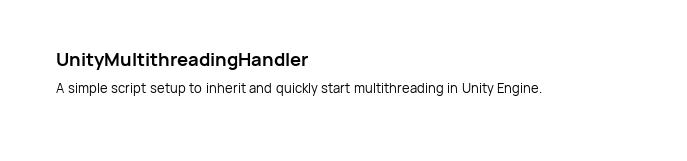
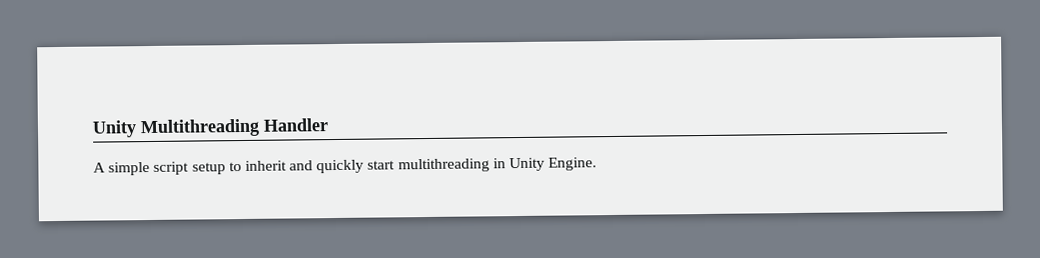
[56,53,308,70] UnityMultithreadingHandler -> [92,118,329,138] Unity Multithreading Handler

